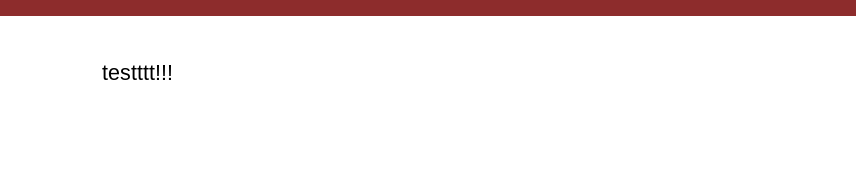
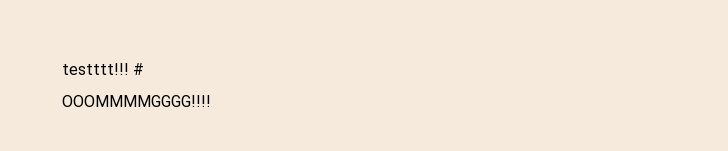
(173, 72) none -> [133,63,145,75] [62,95,211,107] # // OOOMMMMGGGG!!!!

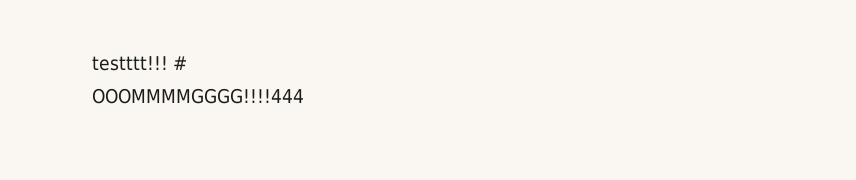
[62,95,211,107] OOOMMMMGGGG!!!! -> [92,88,304,104] OOOMMMMGGGG!!!!444

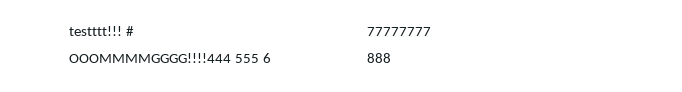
(304, 96) none -> [234,53,271,63] [367,27,431,36] [367,53,391,63] 555 6 // 77777777 // 888

